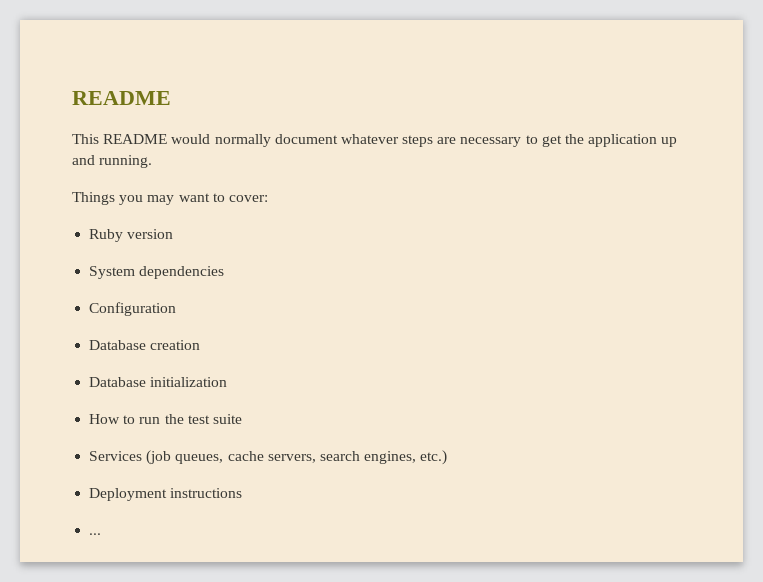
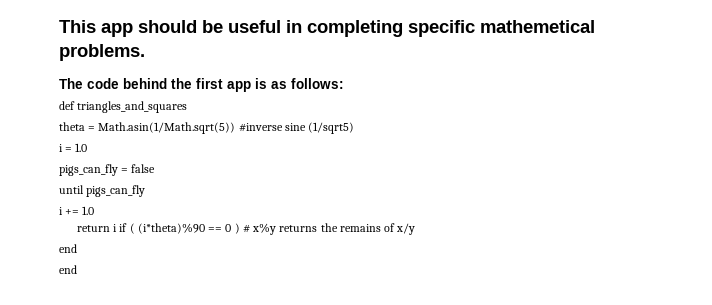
[72,91,171,105] [72,134,678,147] [72,155,153,168] [72,192,268,205] [89,229,174,242] [89,266,225,279] [89,302,177,316] [89,340,201,350] [89,377,228,387] [89,414,242,424] [89,450,448,465] [89,488,243,501] [89,533,102,535] README // This README would normally document whatever steps are necessary to get the application up and running. // Things you may want to cover: // Ruby version // System dependencies // Configuration // Database creation // Database initialization // How to run the test suite // Services (job queues, cache servers, search engines, etc.) // Deployment instructions // ... -> [59,20,595,37] [59,44,145,61] [59,78,344,92] [59,101,188,113] [59,122,355,134] [59,143,88,152] [59,164,156,176] [59,185,146,197] [59,206,95,215] [76,223,416,235] [59,244,77,253] [59,265,77,274] This app should be useful in completing specific mathemetical problems. // The code behind the first app is as follows: // def triangles_and_squares // theta = Math.asin(1/Math.sqrt(5)) #inverse sine (1/sqrt5) // i = 1.0 // pigs_can_fly = false // until pigs_can_fly // i += 1.0 // return i if ( (i*theta)%90 == 0 ) # x%y returns the remains of x/y // end // end

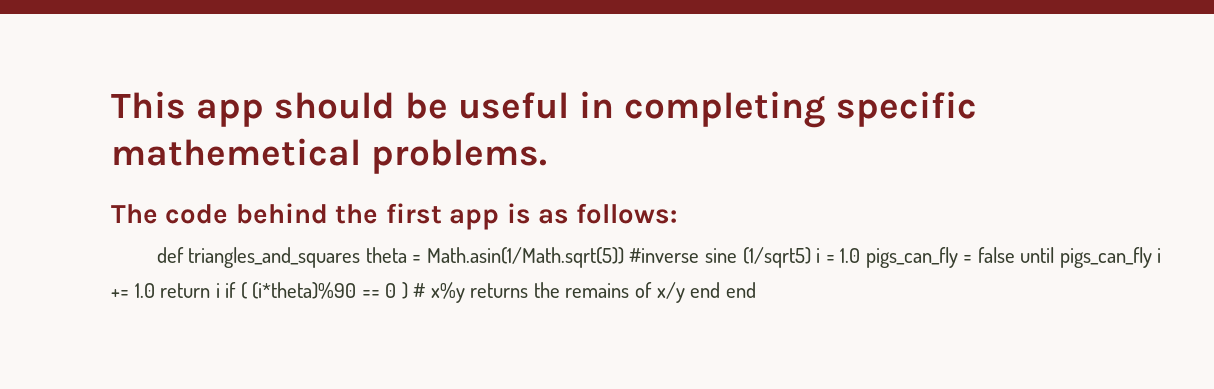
(188, 107) // -> (361, 257) none
(355, 128) // -> (811, 257) none
(88, 147) // -> (861, 255) none
(156, 168) // -> (1015, 255) none
(146, 191) // -> (1152, 257) none
(95, 210) // -> (155, 290) none
[59,244,77,253] // end // -> [690,282,721,298] end

